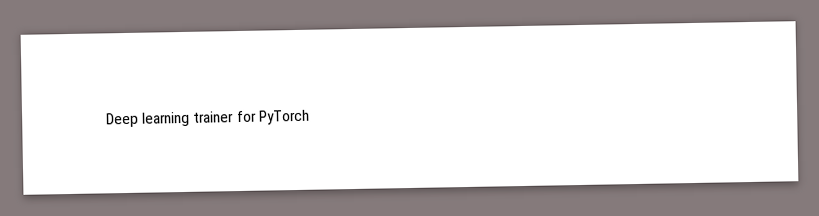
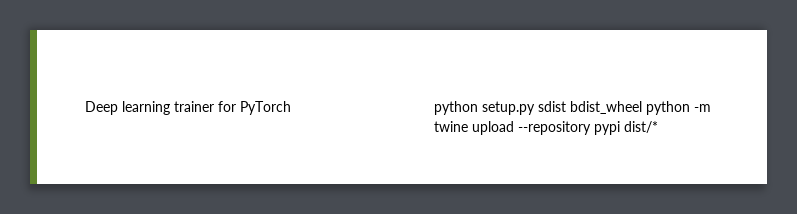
(310, 117) none -> [434,101,711,115] [434,121,658,135] // python setup.py sdist bdist_wheel python -m twine upload --repository pypi dist/*

